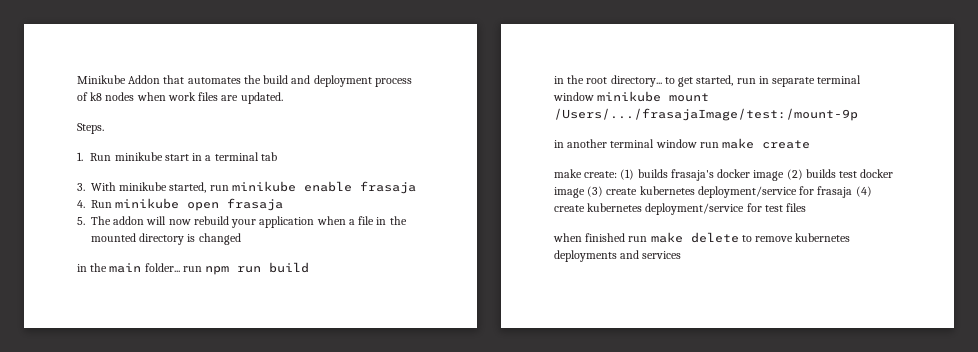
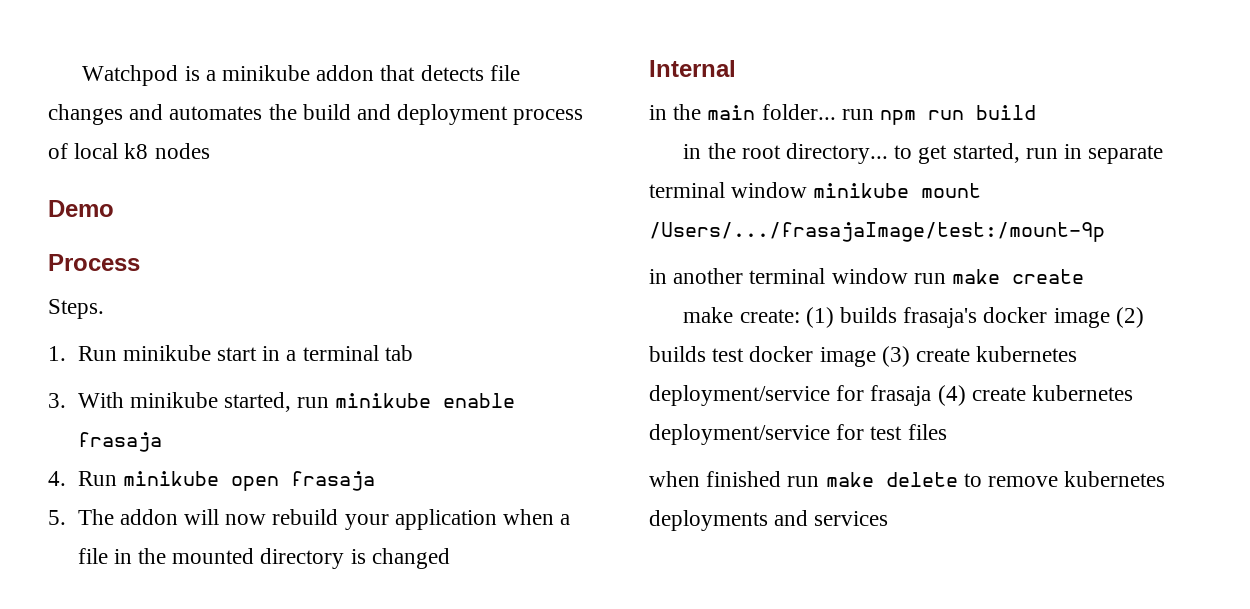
[77,75,185,84] Minikube Addon that -> [82,65,520,86] [48,104,164,125] Watchpod is a minikube addon that detects file changes and
(88, 96) none -> [74,143,119,159] local
[136,92,283,104] when work files are updated. -> [48,200,114,217] [48,254,140,271] // Demo // Process
(241, 239) none -> [649,60,736,77] // Internal

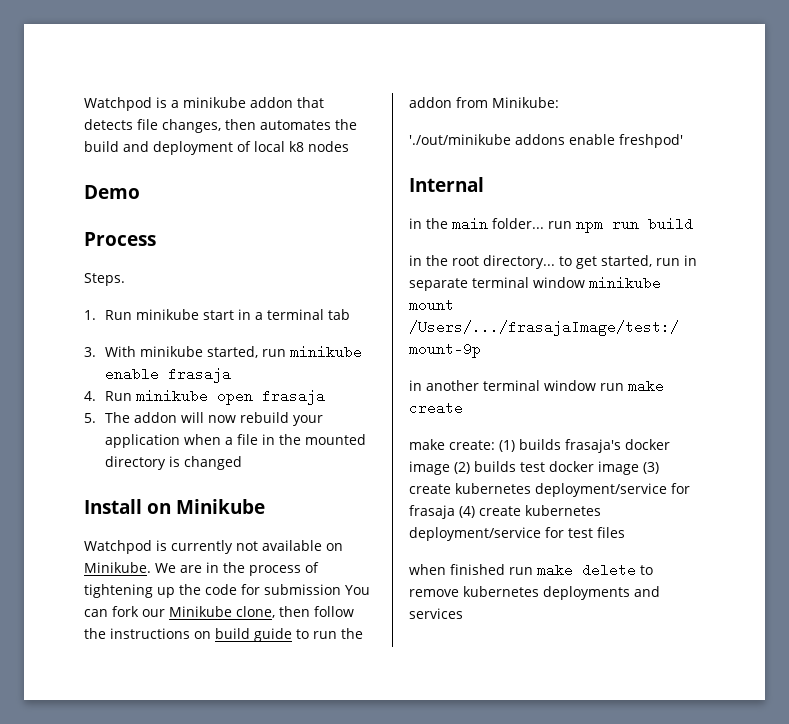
[48,104,164,125] changes and -> [162,119,256,133] changes, then
[513,109,584,125] process -> (233, 148) none
(450, 558) none -> [84,499,266,514] [84,540,343,554] [84,562,319,576] [84,584,370,598] [84,606,354,618] [84,628,363,642] [409,97,559,108] [409,134,683,148] // Install on Minikube // Watchpod is currently not available on Minikube. We are in the process of tightening up the code for submission You can fork our Minikube clone, then follow the instructions on build guide to run the addon from Minikube: // './out/minikube addons enable freshpod'

